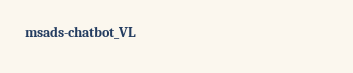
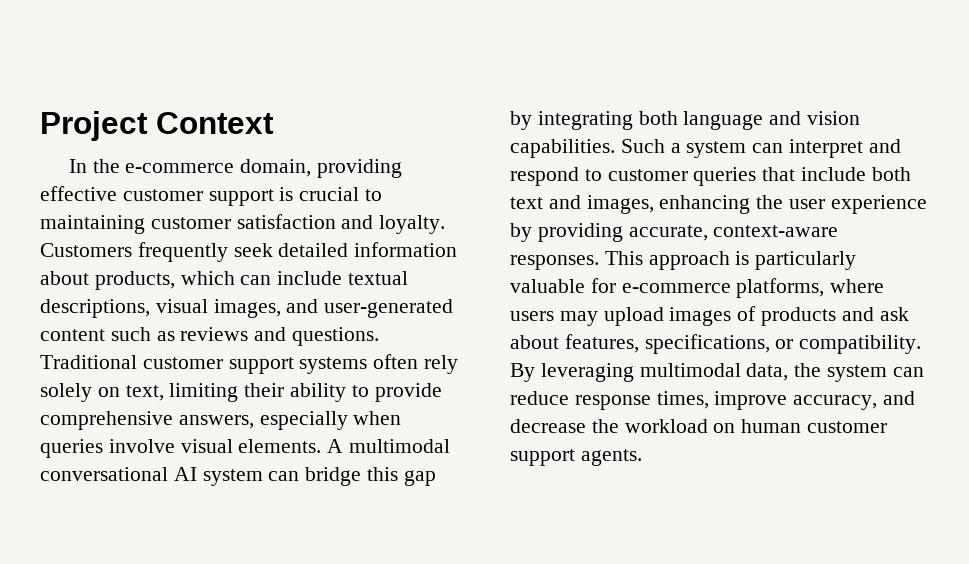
[25,26,136,39] msads-chatbot_VL -> [40,111,274,141] [68,159,402,178] [40,186,383,206] [40,214,446,234] [40,242,458,262] [40,271,409,290] [40,299,454,318] [40,327,380,346] [40,354,459,374] [40,383,442,402] [40,411,402,430] [40,439,451,458] [40,467,436,486] [510,111,861,130] [510,139,901,158] [510,167,911,186] [510,195,927,214] [510,223,839,242] [510,251,857,270] [510,278,885,298] [510,306,909,326] [510,334,922,354] [510,363,924,382] [510,391,916,410] [510,419,888,433] [510,449,642,466] Project Context // In the e-commerce domain, providing effective customer support is crucial to maintaining customer satisfaction and loyalty. Customers frequently seek detailed information about products, which can include textual descriptions, visual images, and user-generated content such as reviews and questions. Traditional customer support systems often rely solely on text, limiting their ability to provide comprehensive answers, especially when queries involve visual elements. A multimodal conversational AI system can bridge this gap by integrating both language and vision capabilities. Such a system can interpret and respond to customer queries that include both text and images, enhancing the user experience by providing accurate, context-aware responses. This approach is particularly valuable for e-commerce platforms, where users may upload images of products and ask about features, specifications, or compatibility. By leveraging multimodal data, the system can reduce response times, improve accuracy, and decrease the workload on human customer support agents.

